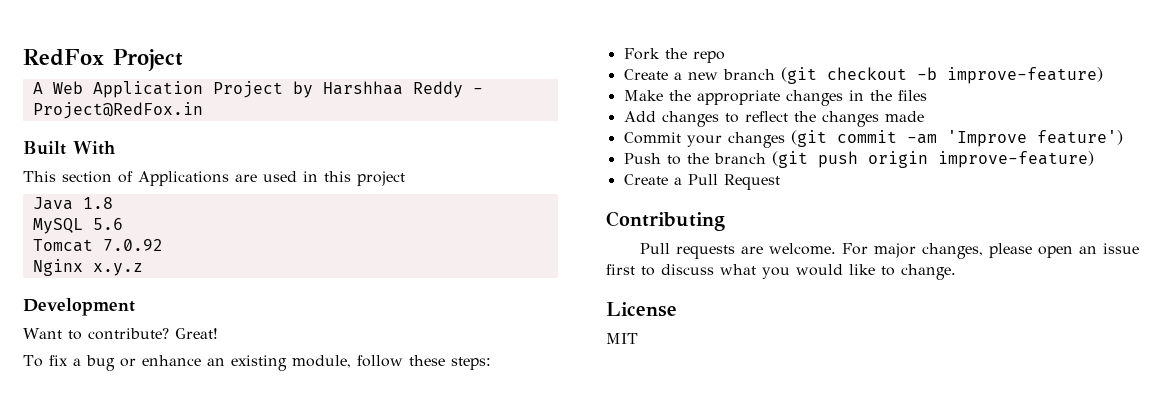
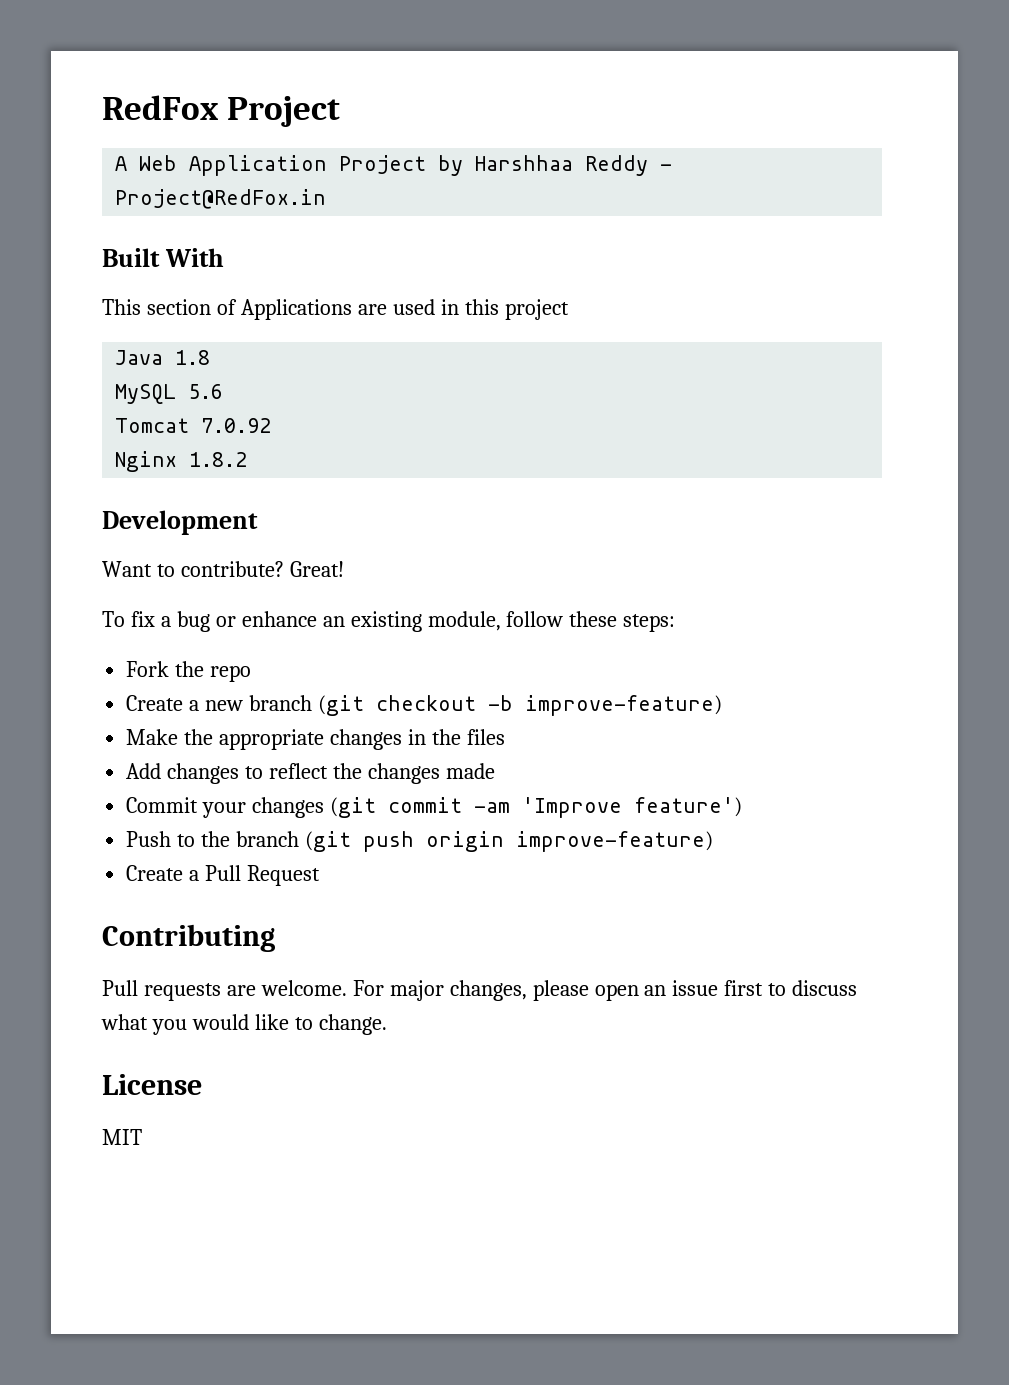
[92,263,143,276] x.y.z -> [189,452,248,467] 1.8.2

